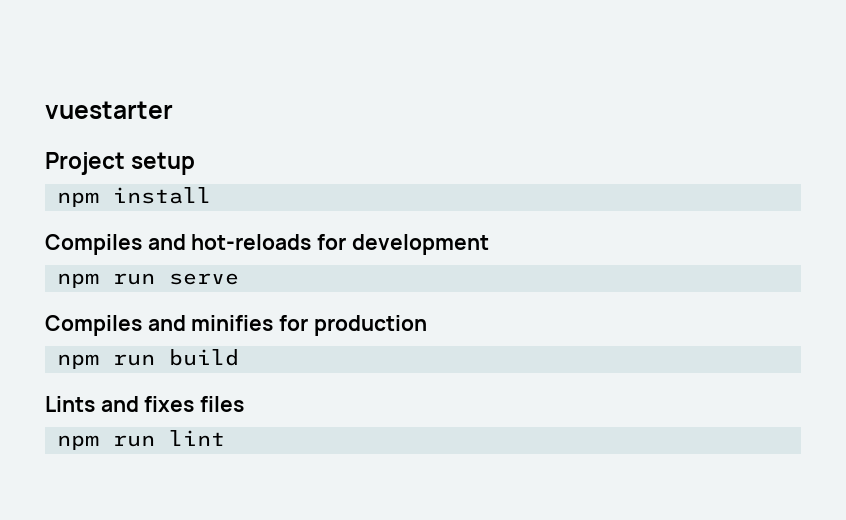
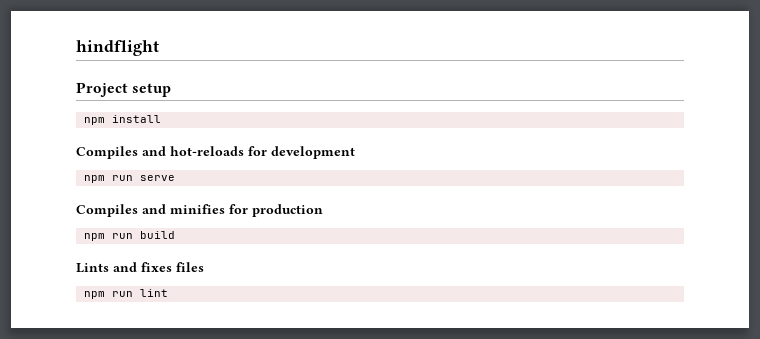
[45,101,173,119] vuestarter -> [76,40,159,56] hindflight

